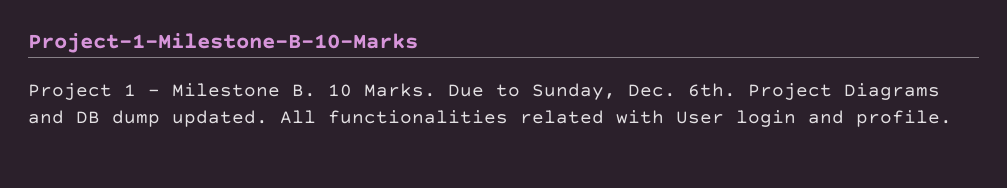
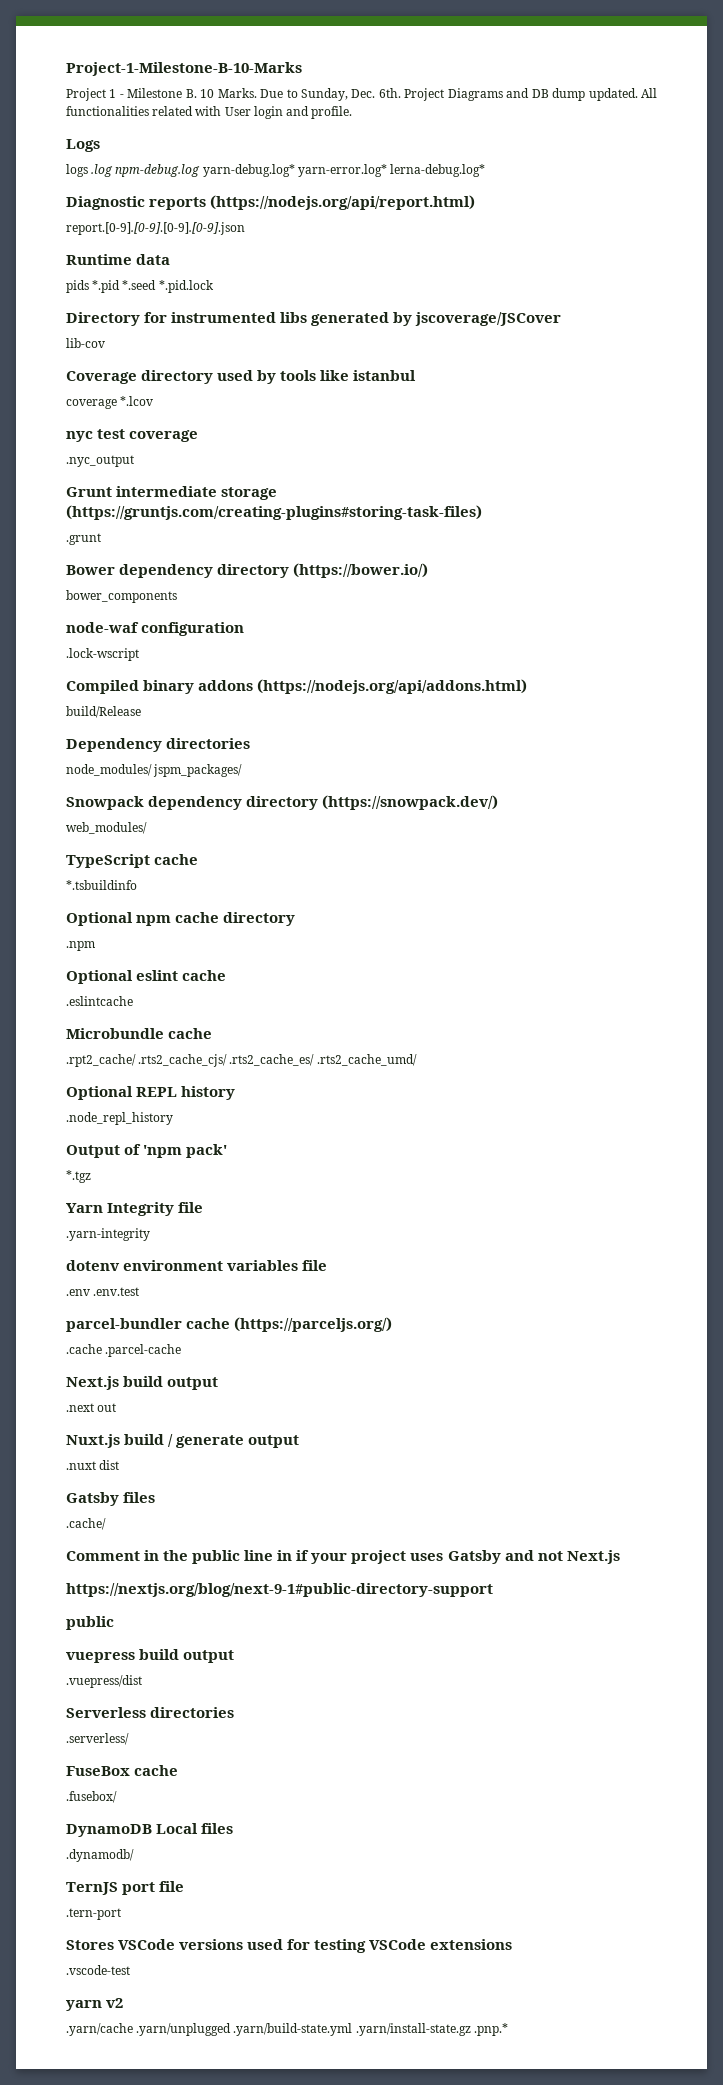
(952, 118) none -> [66,139,100,152] [66,164,486,177] [66,195,476,210] [66,222,245,235] [66,254,171,265] [66,280,214,293] [66,312,562,326] [66,338,105,348] [66,370,417,384] [66,396,154,409] [66,429,199,442] [66,455,134,467] [66,486,278,500] [66,505,482,520] [66,533,101,545] [66,563,429,578] [66,590,177,603] [66,622,245,636] [66,648,139,661] [66,679,528,694] [66,706,141,718] [66,738,251,752] [66,764,243,777] [66,795,499,810] [66,822,147,834] [66,854,199,868] [66,880,137,890] [66,912,296,926] [66,941,95,951] [66,970,227,984] [66,996,133,1006] [66,1028,213,1039] [66,1054,417,1067] [66,1086,236,1100] [66,1112,173,1125] [66,1144,228,1158] [66,1170,91,1183] [66,1202,204,1216] [66,1228,150,1241] [66,1260,328,1271] [66,1287,140,1296] [66,1317,393,1332] [66,1344,182,1357] [66,1376,219,1390] [66,1403,117,1412] [66,1434,300,1448] [66,1460,120,1470] [66,1492,156,1506] [66,1518,106,1530] [66,1550,620,1564] [66,1583,493,1597] [66,1616,114,1630] [66,1649,235,1663] [66,1675,142,1688] [66,1707,235,1718] [66,1733,129,1745] [66,1765,179,1776] [66,1791,117,1803] [66,1823,234,1837] [66,1849,134,1862] [66,1881,185,1895] [66,1908,121,1920] [66,1939,513,1953] [66,1965,130,1975] [66,1998,124,2011] [66,2023,508,2036] // Logs // logs .log npm-debug.log yarn-debug.log* yarn-error.log* lerna-debug.log* // Diagnostic reports (https://nodejs.org/api/report.html) // report.[0-9].[0-9].[0-9].[0-9].json // Runtime data // pids *.pid *.seed *.pid.lock // Directory for instrumented libs generated by jscoverage/JSCover // lib-cov // Coverage directory used by tools like istanbul // coverage *.lcov // nyc test coverage // .nyc_output // Grunt intermediate storage (https://gruntjs.com/creating-plugins#storing-task-files) // .grunt // Bower dependency directory (https://bower.io/) // bower_components // node-waf configuration // .lock-wscript // Compiled binary addons (https://nodejs.org/api/addons.html) // build/Release // Dependency directories // node_modules/ jspm_packages/ // Snowpack dependency directory (https://snowpack.dev/) // web_modules/ // TypeScript cache // *.tsbuildinfo // Optional npm cache directory // .npm // Optional eslint cache // .eslintcache // Microbundle cache // .rpt2_cache/ .rts2_cache_cjs/ .rts2_cache_es/ .rts2_cache_umd/ // Optional REPL history // .node_repl_history // Output of 'npm pack' // *.tgz // Yarn Integrity file // .yarn-integrity // dotenv environment variables file // .env .env.test // parcel-bundler cache (https://parceljs.org/) // .cache .parcel-cache // Next.js build output // .next out // Nuxt.js build / generate output // .nuxt dist // Gatsby files // .cache/ // Comment in the public line in if your project uses Gatsby and not Next.js // https://nextjs.org/blog/next-9-1#public-directory-support // public // vuepress build output // .vuepress/dist // Serverless directories // .serverless/ // FuseBox cache // .fusebox/ // DynamoDB Local files // .dynamodb/ // TernJS port file // .tern-port // Stores VSCode versions used for testing VSCode extensions // .vscode-test // yarn v2 // .yarn/cache .yarn/unplugged .yarn/build-state.yml .yarn/install-state.gz .pnp.*

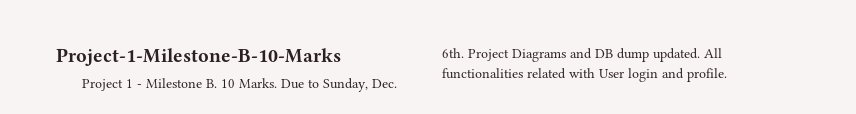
[66,139,100,152] [66,164,486,177] [66,195,476,210] [66,222,245,235] [66,254,171,265] [66,280,214,293] [66,312,562,326] [66,338,105,348] [66,370,417,384] [66,396,154,409] [66,429,199,442] [66,455,134,467] [66,486,278,500] [66,505,482,520] [66,533,101,545] [66,563,429,578] [66,590,177,603] [66,622,245,636] [66,648,139,661] [66,679,528,694] [66,706,141,718] [66,738,251,752] [66,764,243,777] [66,795,499,810] [66,822,147,834] [66,854,199,868] [66,880,137,890] [66,912,296,926] [66,941,95,951] [66,970,227,984] [66,996,133,1006] [66,1028,213,1039] [66,1054,417,1067] [66,1086,236,1100] [66,1112,173,1125] [66,1144,228,1158] [66,1170,91,1183] [66,1202,204,1216] [66,1228,150,1241] [66,1260,328,1271] [66,1287,140,1296] [66,1317,393,1332] [66,1344,182,1357] [66,1376,219,1390] [66,1403,117,1412] [66,1434,300,1448] [66,1460,120,1470] [66,1492,156,1506] [66,1518,106,1530] [66,1550,620,1564] [66,1583,493,1597] [66,1616,114,1630] [66,1649,235,1663] [66,1675,142,1688] [66,1707,235,1718] [66,1733,129,1745] [66,1765,179,1776] [66,1791,117,1803] [66,1823,234,1837] [66,1849,134,1862] [66,1881,185,1895] [66,1908,121,1920] [66,1939,513,1953] [66,1965,130,1975] [66,1998,124,2011] [66,2023,508,2036] // Logs // logs .log npm-debug.log yarn-debug.log* yarn-error.log* lerna-debug.log* // Diagnostic reports (https://nodejs.org/api/report.html) // report.[0-9].[0-9].[0-9].[0-9].json // Runtime data // pids *.pid *.seed *.pid.lock // Directory for instrumented libs generated by jscoverage/JSCover // lib-cov // Coverage directory used by tools like istanbul // coverage *.lcov // nyc test coverage // .nyc_output // Grunt intermediate storage (https://gruntjs.com/creating-plugins#storing-task-files) // .grunt // Bower dependency directory (https://bower.io/) // bower_components // node-waf configuration // .lock-wscript // Compiled binary addons (https://nodejs.org/api/addons.html) // build/Release // Dependency directories // node_modules/ jspm_packages/ // Snowpack dependency directory (https://snowpack.dev/) // web_modules/ // TypeScript cache // *.tsbuildinfo // Optional npm cache directory // .npm // Optional eslint cache // .eslintcache // Microbundle cache // .rpt2_cache/ .rts2_cache_cjs/ .rts2_cache_es/ .rts2_cache_umd/ // Optional REPL history // .node_repl_history // Output of 'npm pack' // *.tgz // Yarn Integrity file // .yarn-integrity // dotenv environment variables file // .env .env.test // parcel-bundler cache (https://parceljs.org/) // .cache .parcel-cache // Next.js build output // .next out // Nuxt.js build / generate output // .nuxt dist // Gatsby files // .cache/ // Comment in the public line in if your project uses Gatsby and not Next.js // https://nextjs.org/blog/next-9-1#public-directory-support // public // vuepress build output // .vuepress/dist // Serverless directories // .serverless/ // FuseBox cache // .fusebox/ // DynamoDB Local files // .dynamodb/ // TernJS port file // .tern-port // Stores VSCode versions used for testing VSCode extensions // .vscode-test // yarn v2 // .yarn/cache .yarn/unplugged .yarn/build-state.yml .yarn/install-state.gz .pnp.* -> (727, 75) none

